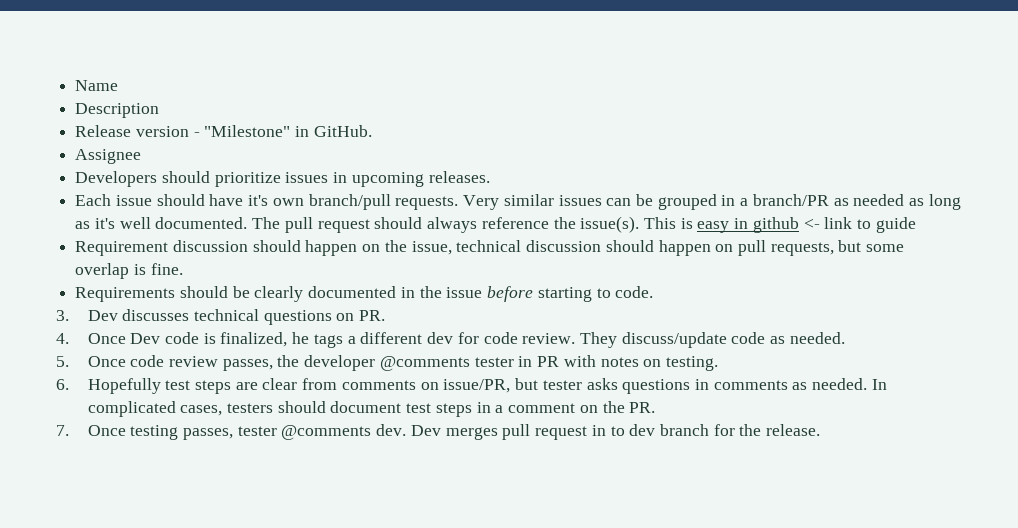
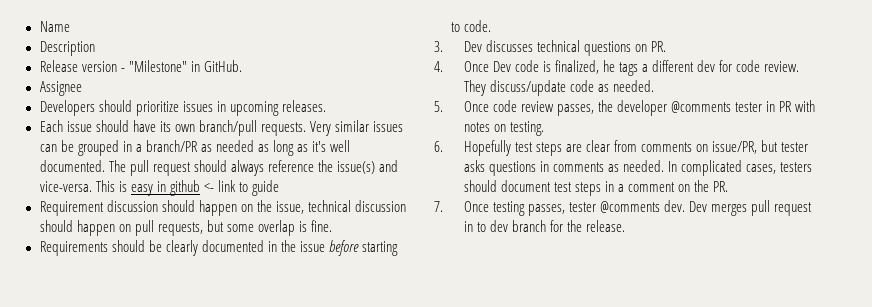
[248,195,269,206] it's -> [159,121,171,132] its
[580,216,640,233] issue(s). -> [336,160,398,174] [39,181,92,192] issue(s) and vice-versa.

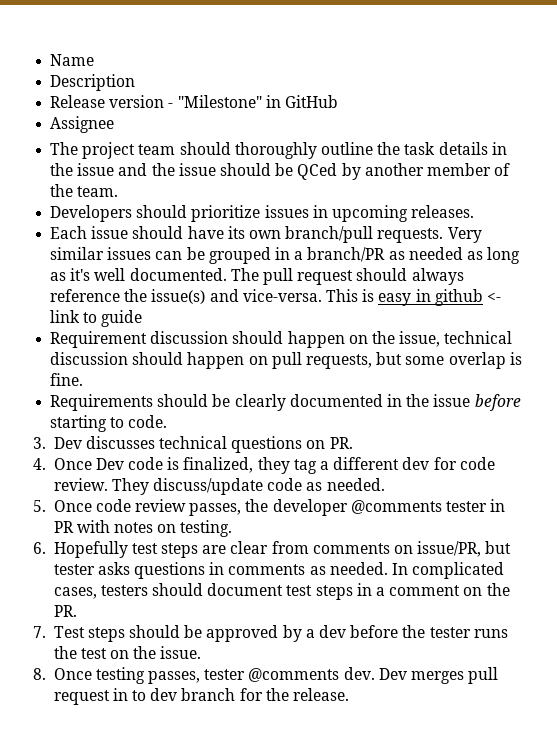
[203,60,242,72] GitHub. -> [284,95,338,108] GitHub
(82, 88) none -> [50,142,507,159] [50,163,511,180] [50,184,119,197] // The project team should thoroughly outline the task details in the issue and the issue should be QCed by another member of the team.
[602,60,638,76] he tags -> [257,457,317,474] they tag
(443, 206) none -> [53,625,508,642] [53,646,202,659] [33,668,46,680] Test steps should be approved by a dev before the tester runs the test on the issue. // 8.

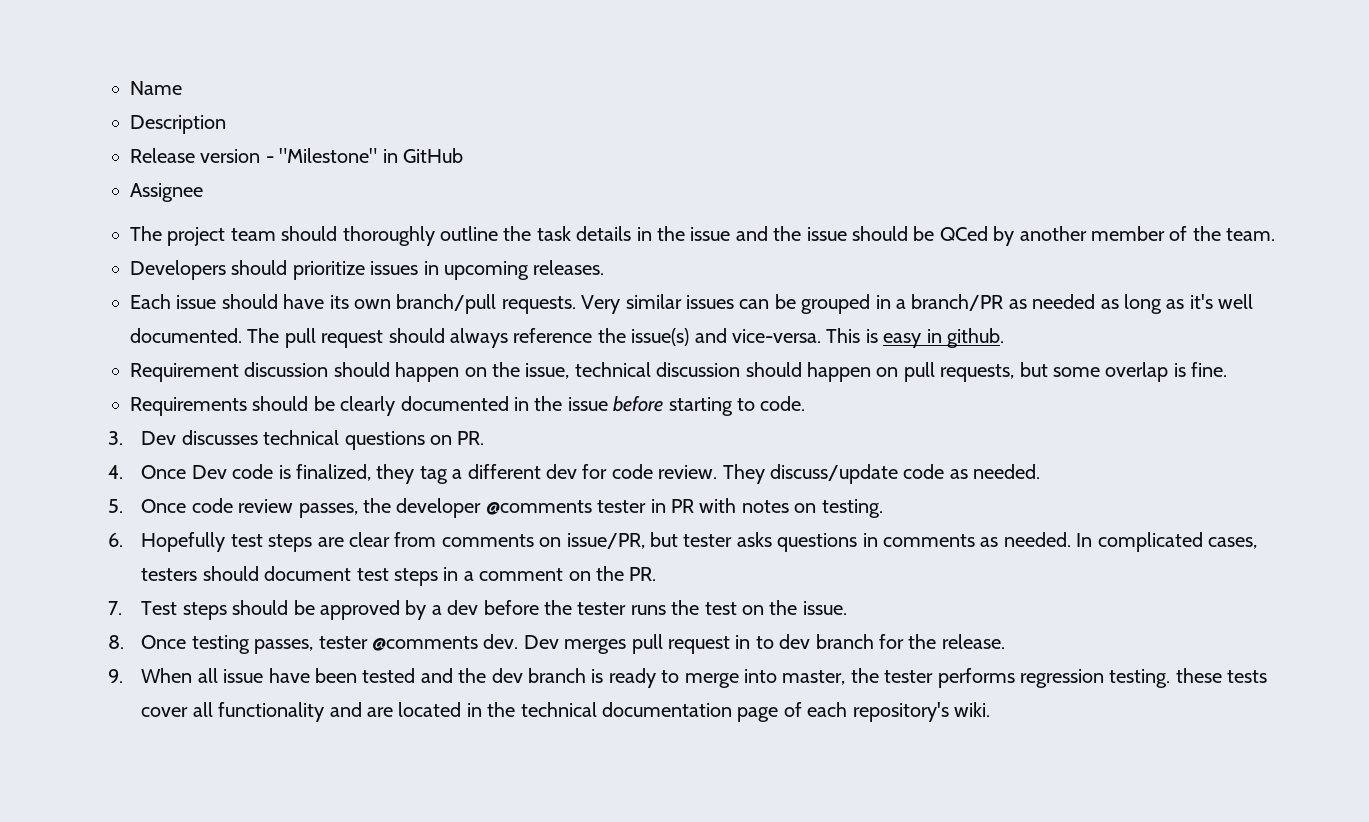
[434,289,501,306] [50,310,143,327] github <- link to guide -> [946,328,1004,348] github.
(350, 694) none -> [108,668,1268,688] [141,702,990,722] // 9. When all issue have been tested and the dev branch is ready to merge into master, the tester performs regression testing. these tests cover all functionality and are located in the technical documentation page of each repository's wiki.

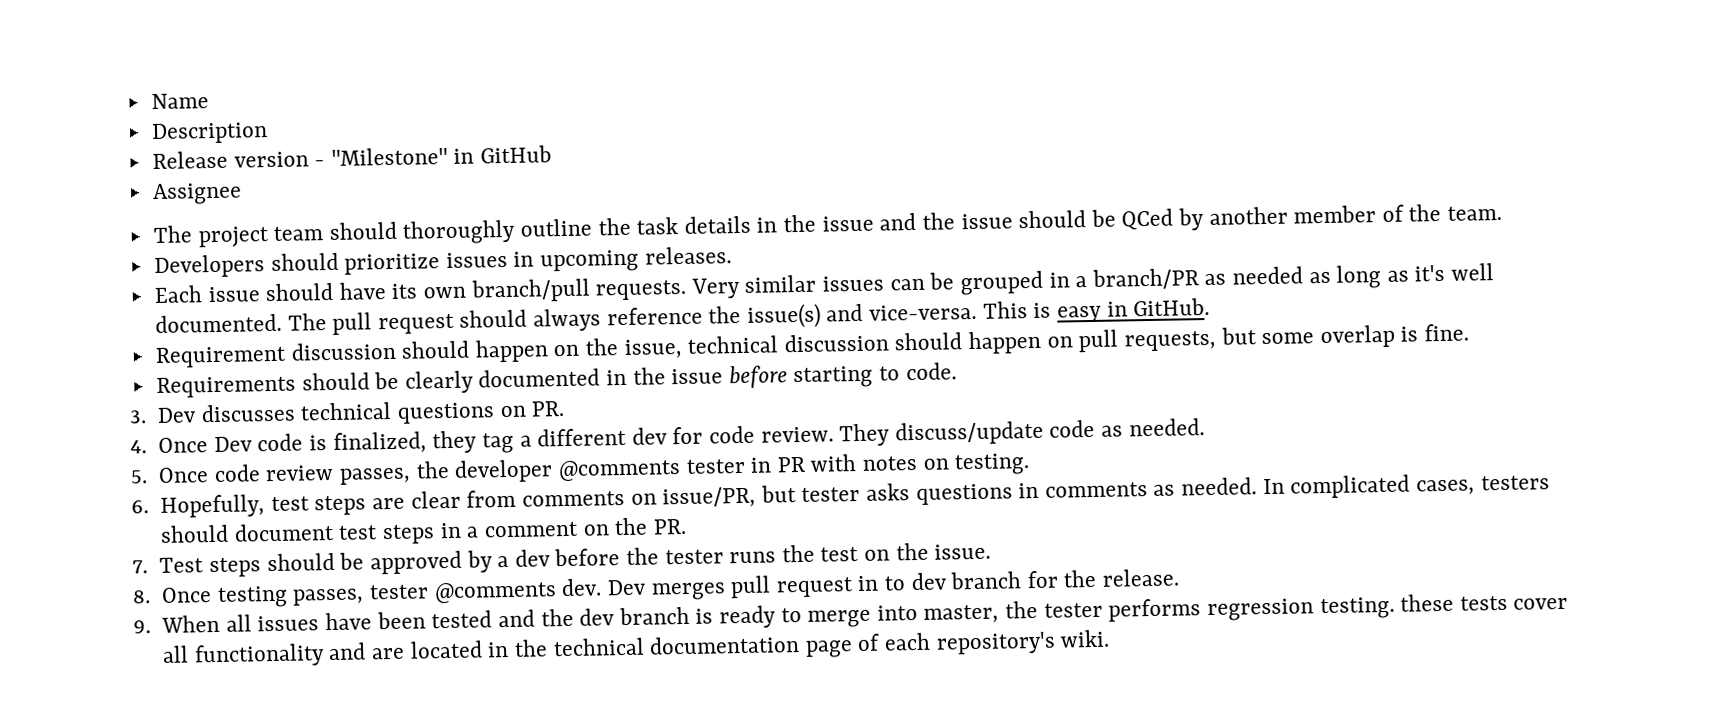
[946,328,1004,348] github. -> [1133,297,1211,317] GitHub.
[141,532,226,552] Hopefully -> [160,494,266,518] Hopefully,
[223,669,264,683] issue -> [257,615,320,632] issues

